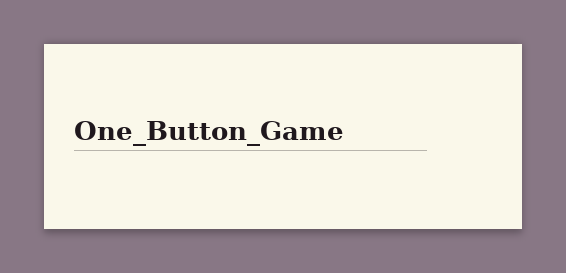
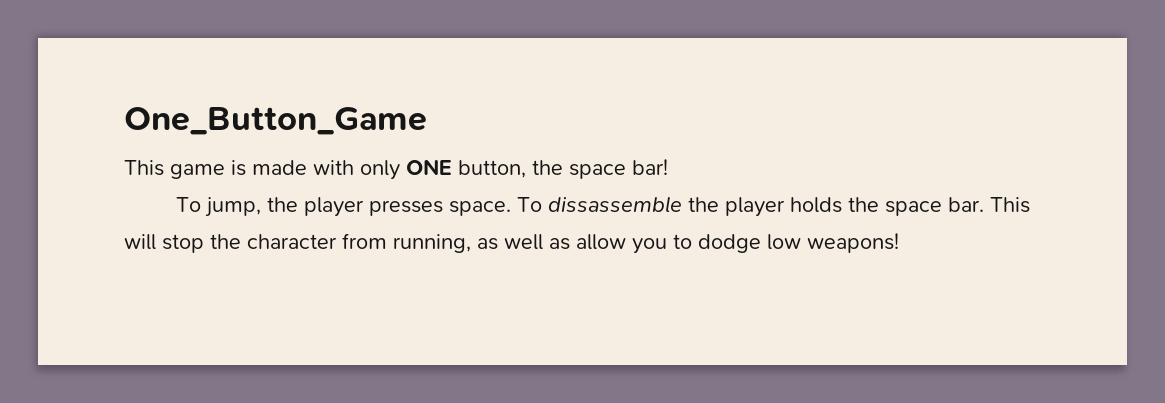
(344, 133) none -> [124,159,668,180] [176,196,1031,217] [124,233,899,254] // This game is made with only ONE button, the space bar! // To jump, the player presses space. To dissassemble the player holds the space bar. This will stop the character from running, as well as allow you to dodge low weapons!

